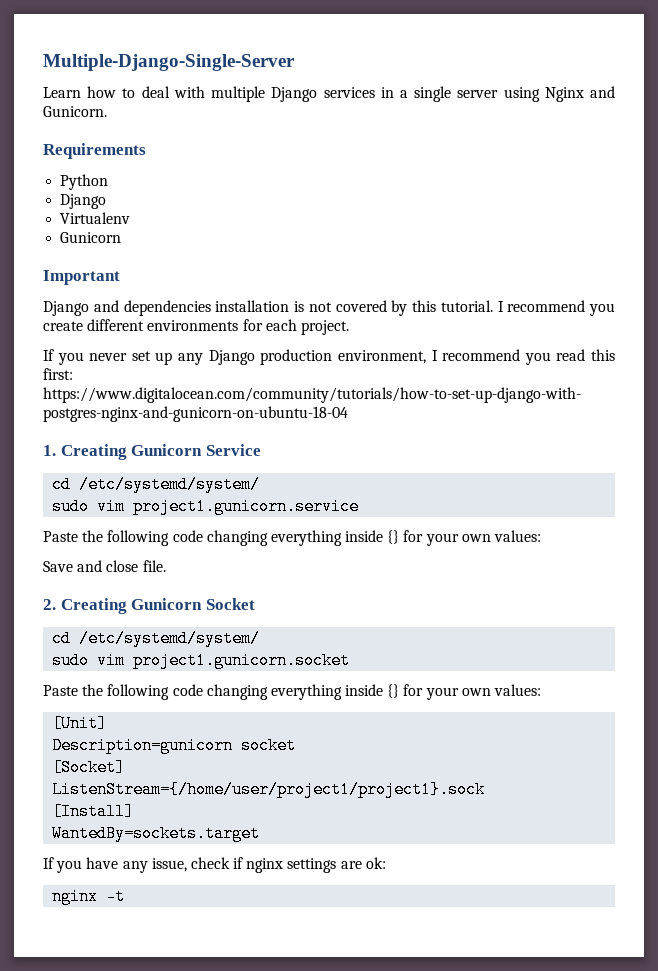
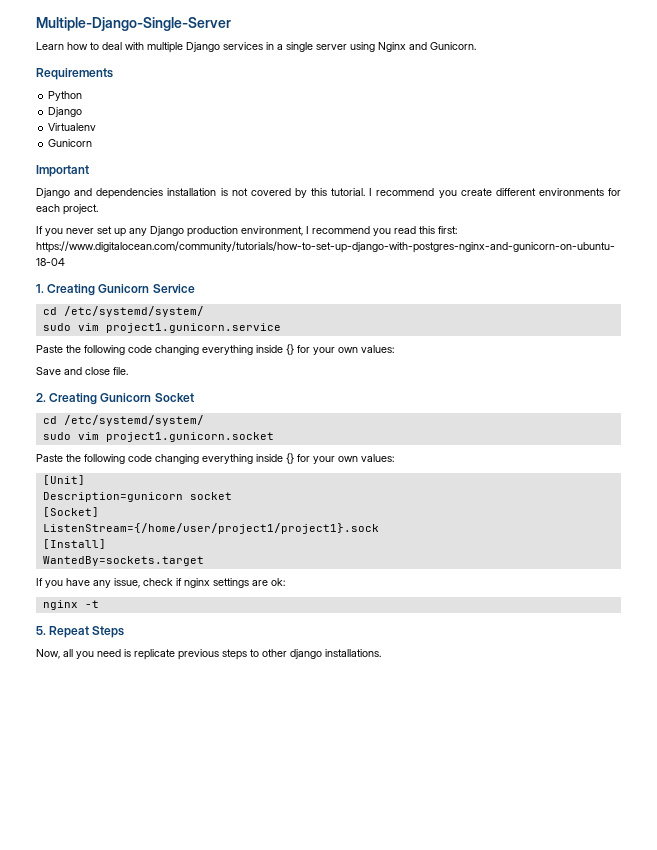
(126, 896) none -> [36,626,125,638] [36,649,381,660] // 5. Repeat Steps // Now, all you need is replicate previous steps to other django installations.

